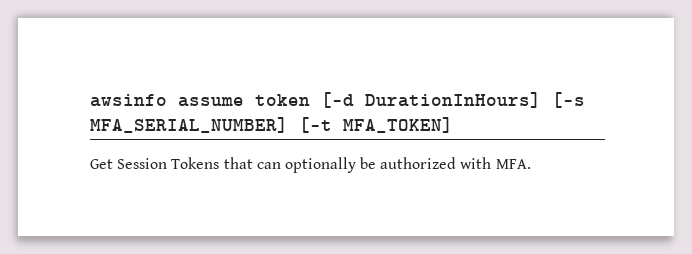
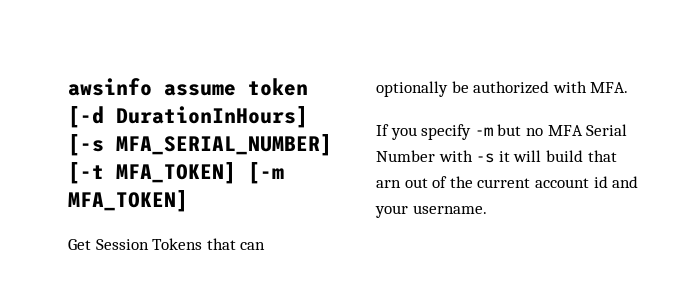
(453, 125) none -> [248,162,284,184] [68,190,188,212] [-m MFA_TOKEN]
(531, 164) none -> [376,124,628,140] [376,150,617,163] [376,176,639,188] [375,205,487,218] // If you specify -m but no MFA Serial Number with -s it will build that arn out of the current account id and your username.

